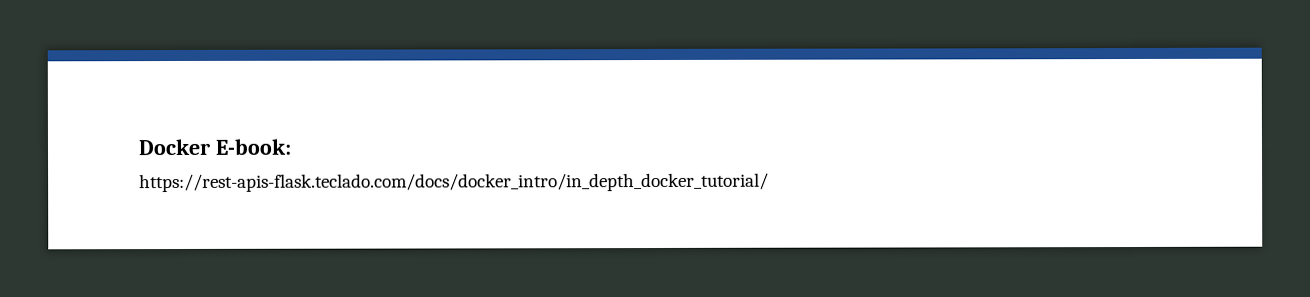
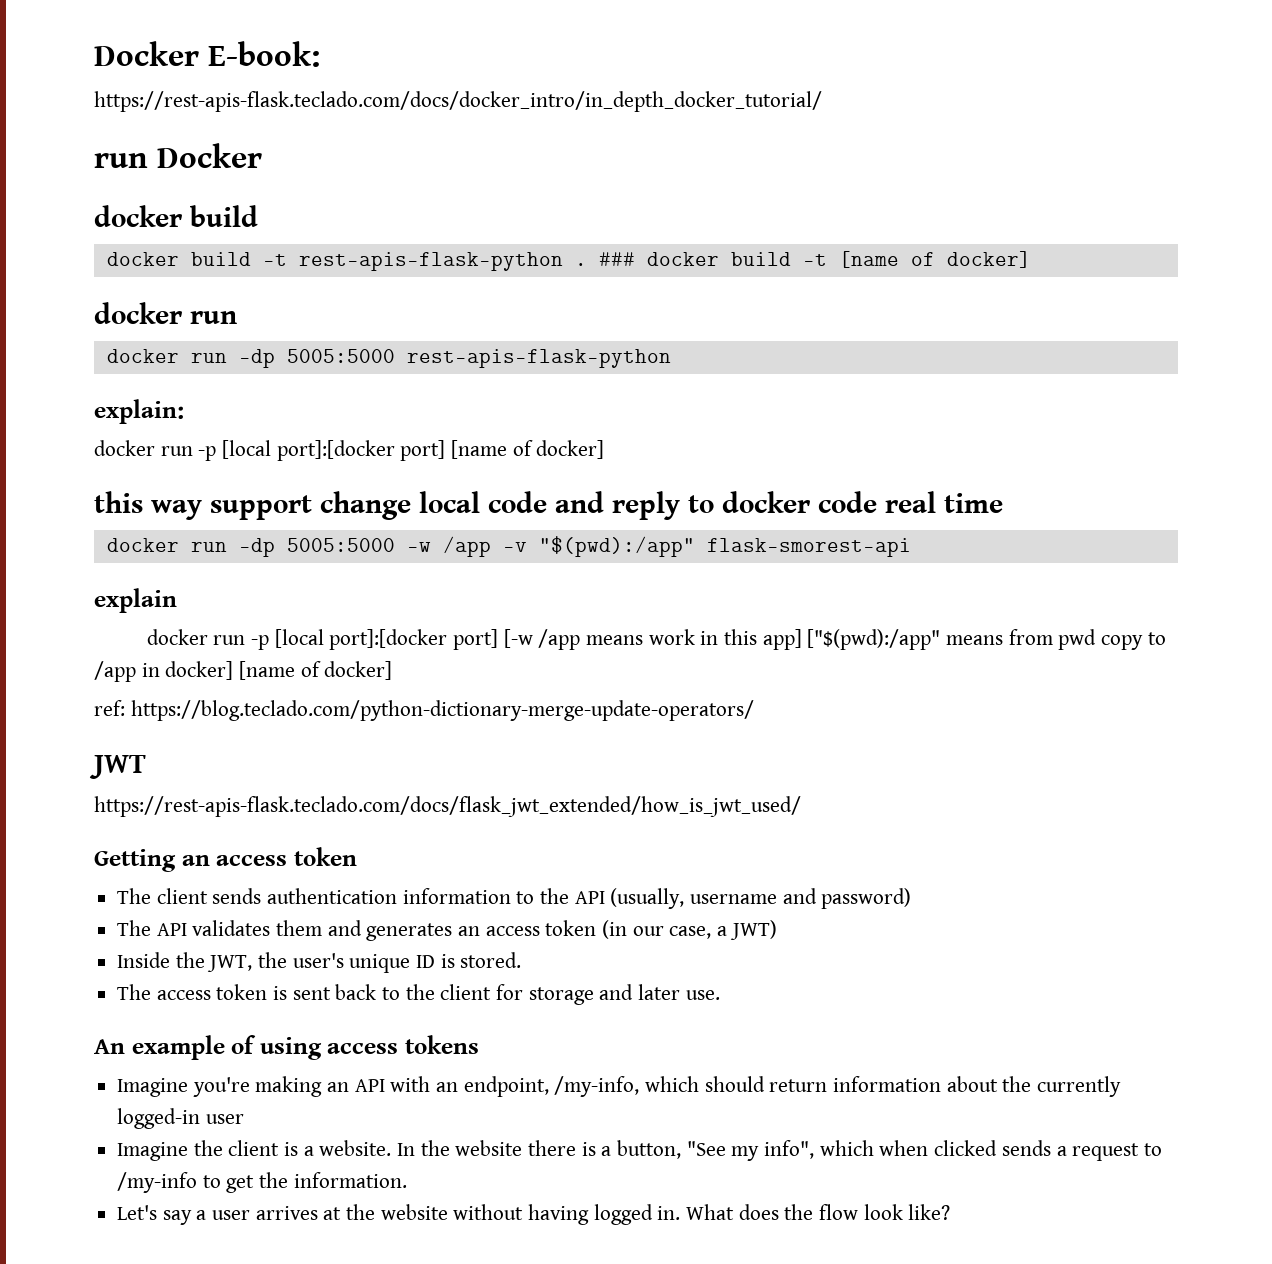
(769, 182) none -> [94,143,262,168] [94,205,258,227] [106,251,1031,271] [94,302,237,324] [106,349,671,368] [94,399,184,424] [94,440,605,461] [94,491,1003,520] [106,536,911,557] [94,588,177,613] [146,629,1166,650] [94,661,393,682] [94,700,754,721] [89,755,146,779] [94,796,801,817] [94,847,357,872] [117,888,912,909] [117,920,777,941] [117,952,522,973] [117,984,720,1005] [94,1035,480,1060] [117,1076,1122,1097] [117,1108,244,1129] [117,1140,1162,1161] [117,1172,407,1193] [117,1204,951,1225] // run Docker // docker build // docker build -t rest-apis-flask-python . ### docker build -t [name of docker] // docker run // docker run -dp 5005:5000 rest-apis-flask-python // explain: // docker run -p [local port]:[docker port] [name of docker] // this way support change local code and reply to docker code real time // docker run -dp 5005:5000 -w /app -v "$(pwd):/app" flask-smorest-api // explain // docker run -p [local port]:[docker port] [-w /app means work in this app] ["$(pwd):/app" means from pwd copy to /app in docker] [name of docker] // ref: https://blog.teclado.com/python-dictionary-merge-update-operators/ // JWT // https://rest-apis-flask.teclado.com/docs/flask_jwt_extended/how_is_jwt_used/ // Getting an access token // The client sends authentication information to the API (usually, username and password) // The API validates them and generates an access token (in our case, a JWT) // Inside the JWT, the user's unique ID is stored. // The access token is sent back to the client for storage and later use. // An example of using access tokens // Imagine you're making an API with an endpoint, /my-info, which should return information about the currently logged-in user // Imagine the client is a website. In the website there is a button, "See my info", which when clicked sends a request to /my-info to get the information. // Let's say a user arrives at the website without having logged in. What does the flow look like?

